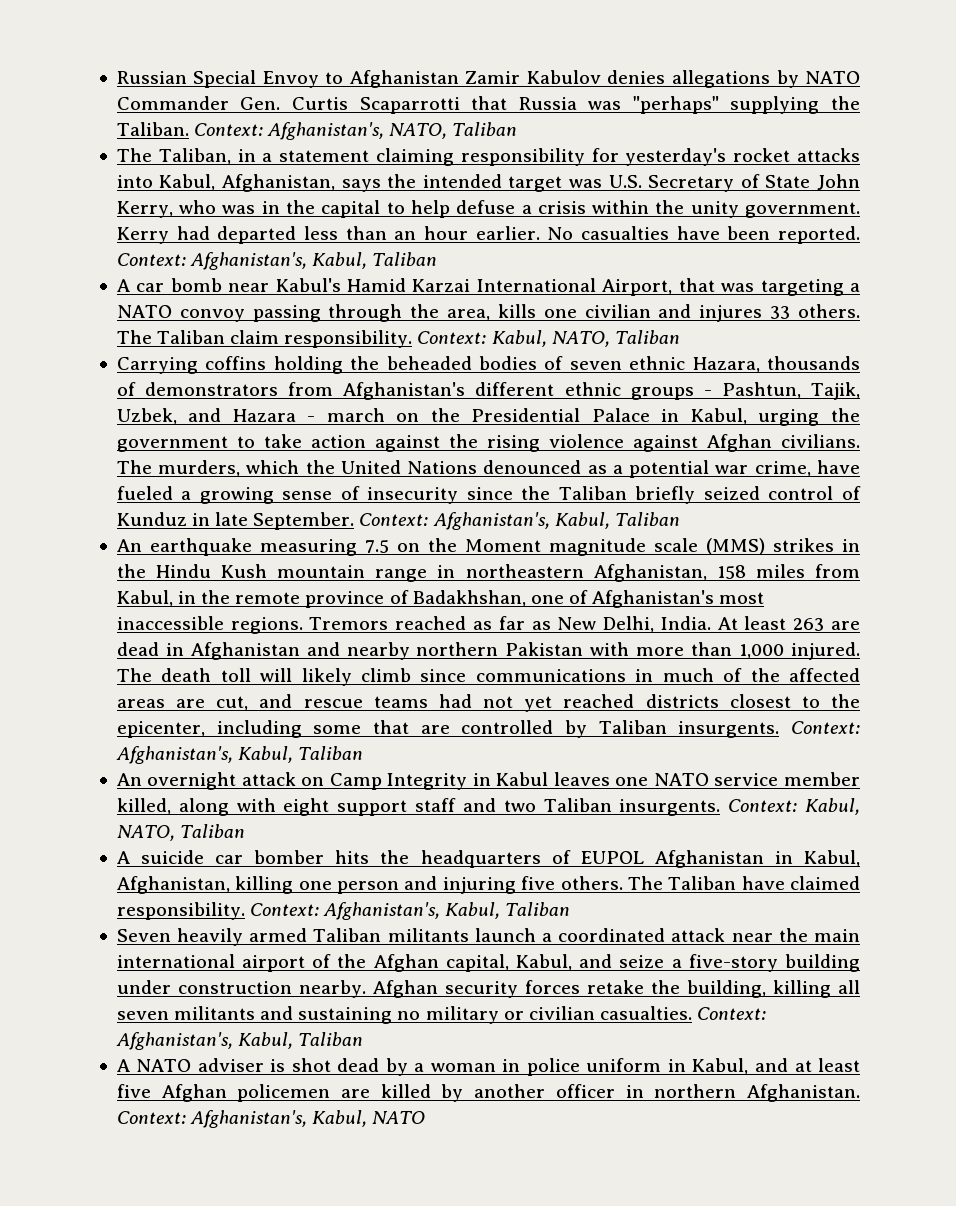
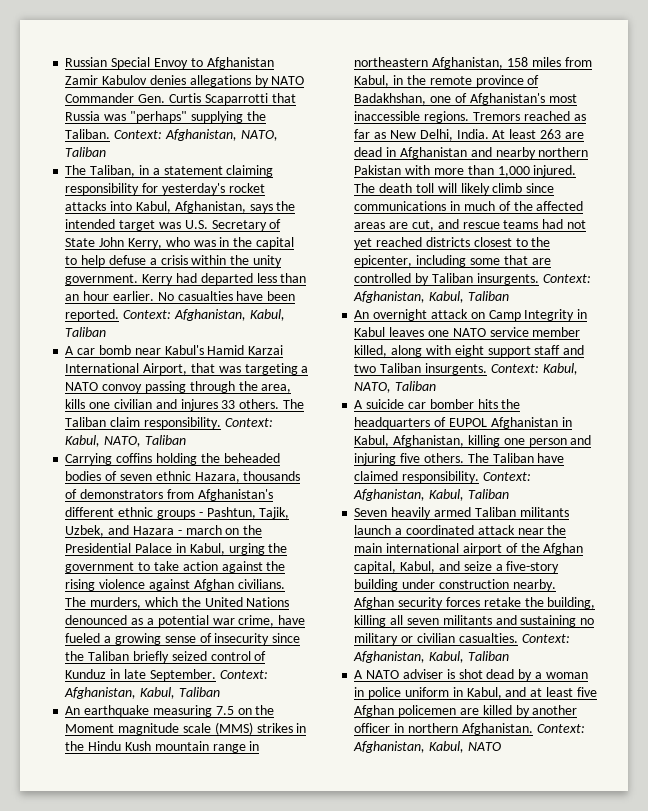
[267,122,385,140] Afghanistan's, -> [164,129,237,141] Afghanistan,
[190,252,308,270] Afghanistan's, -> [173,309,246,321] Afghanistan,
[432,512,550,530] Afghanistan's, -> [64,687,137,699] Afghanistan,
[115,746,233,764] Afghanistan's, -> [353,291,426,303] Afghanistan,
[323,902,441,920] Afghanistan's, -> [353,489,426,501] Afghanistan,
[115,1032,233,1050] Afghanistan's, -> [353,651,426,663] Afghanistan,
[190,1110,308,1128] Afghanistan's, -> [353,741,426,753] Afghanistan,

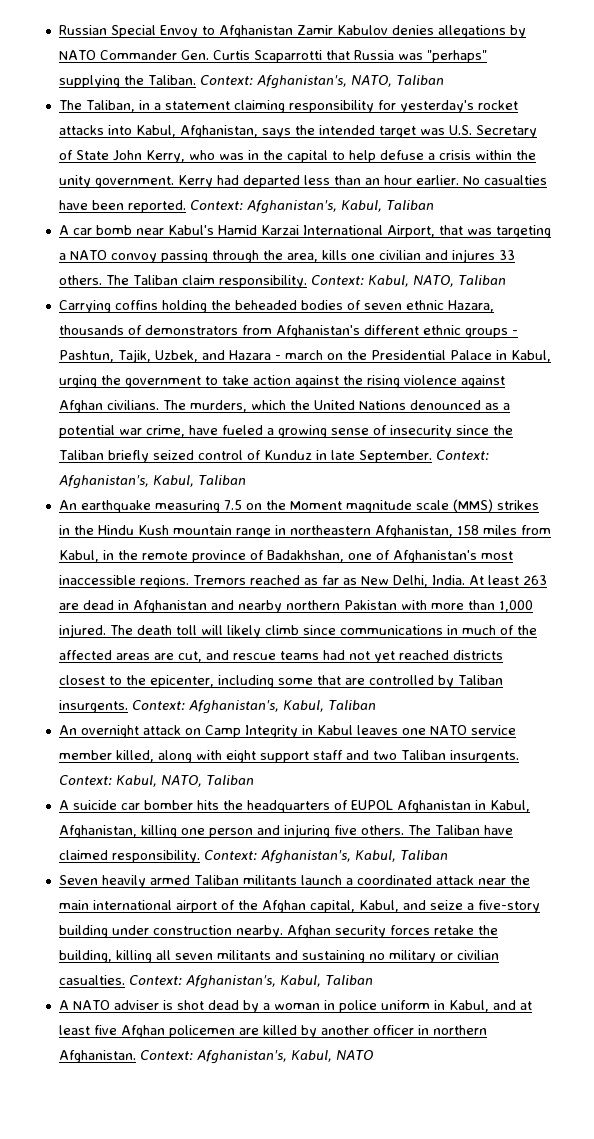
[164,129,237,141] Afghanistan, -> [256,75,347,89] Afghanistan's,
[173,309,246,321] Afghanistan, -> [246,200,337,214] Afghanistan's,
[64,687,137,699] Afghanistan, -> [58,475,149,489] Afghanistan's,
[353,291,426,303] Afghanistan, -> [188,700,279,714] Afghanistan's,
[353,489,426,501] Afghanistan, -> [260,850,351,864] Afghanistan's,
[353,651,426,663] Afghanistan, -> [185,975,276,989] Afghanistan's,
[353,741,426,753] Afghanistan, -> [196,1050,287,1064] Afghanistan's,

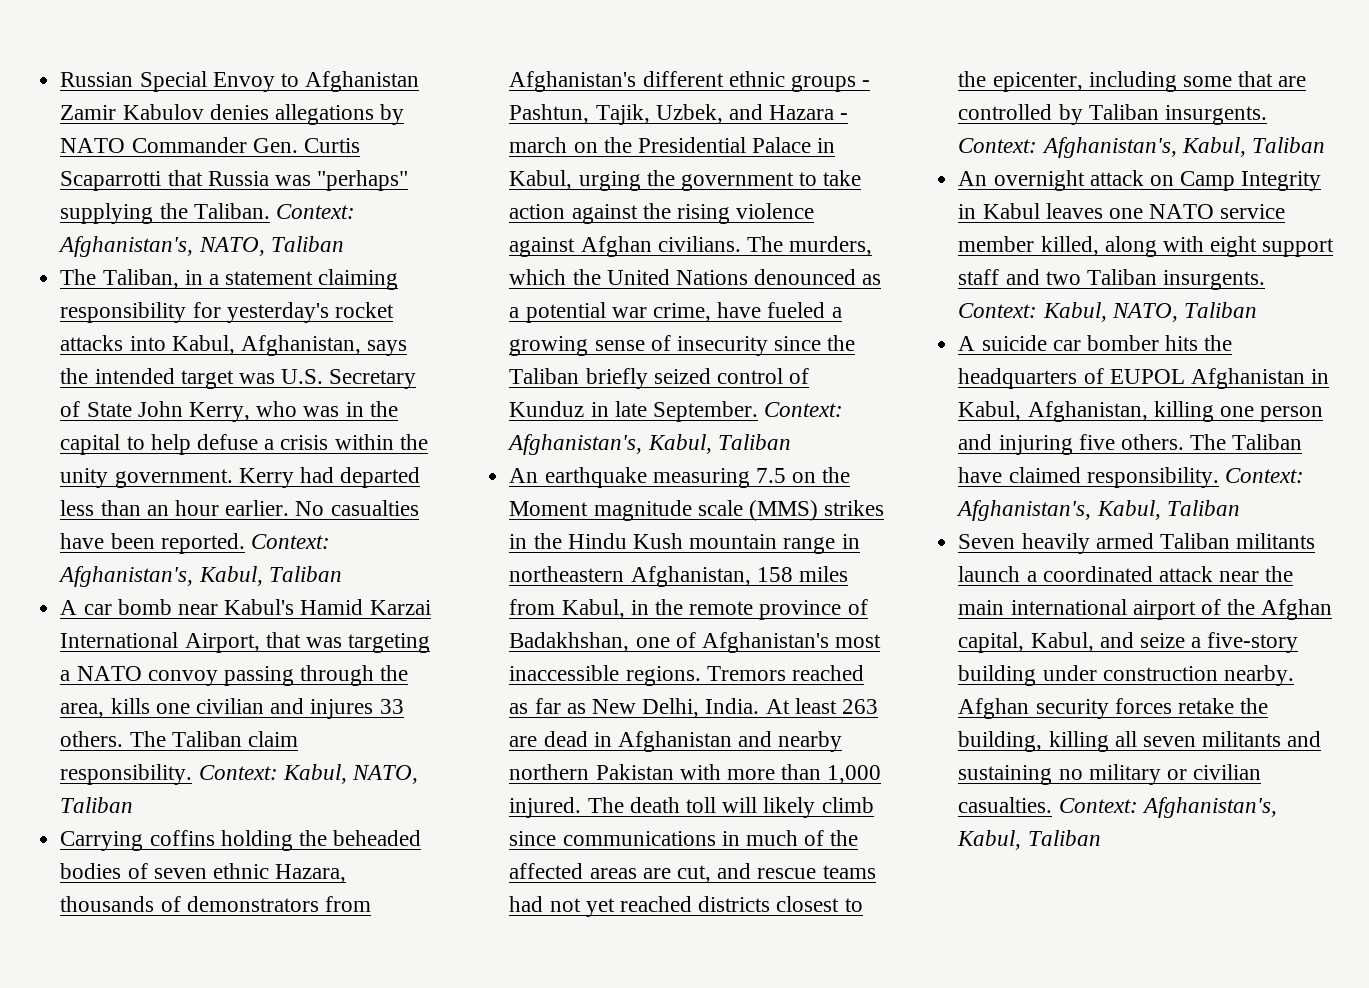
[58,1000,532,1013] [58,1025,487,1038] [58,1050,373,1064] // A NATO adviser is shot dead by a woman in police uniform in Kabul, and at least five Afghan policemen are killed by another officer in northern Afghanistan. Context: Afghanistan's, Kabul, NATO -> (1101, 838) none

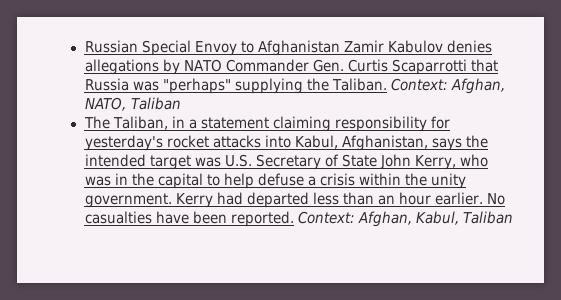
[58,236,194,257] Afghanistan's, -> [450,78,505,94] Afghan,
[58,566,342,587] [60,599,431,615] [60,632,431,653] [60,665,409,686] [60,698,404,719] [60,731,298,747] [60,764,418,785] [60,797,134,813] [60,830,422,851] [60,863,347,883] [60,896,371,912] [509,71,871,92] [509,104,849,125] [509,137,836,153] [509,170,862,191] [509,203,815,224] [509,236,873,257] [509,269,882,285] [509,302,842,323] [509,335,856,356] [509,368,810,389] [509,401,844,422] [507,434,791,455] [509,467,851,488] [509,500,885,521] [509,533,860,554] [509,566,848,587] [509,599,868,620] [509,632,882,653] [509,665,864,686] [509,698,878,718] [509,731,843,752] [509,764,882,784] [509,797,874,818] [509,830,859,846] [509,863,876,883] [509,896,863,917] [958,71,1307,92] [958,104,1267,125] [958,137,1325,158] [958,170,1322,191] [958,203,1286,219] [958,236,1335,257] [958,269,1266,290] [958,302,1257,322] [958,335,1233,351] [958,368,1330,389] [958,401,1324,422] [958,434,1303,455] [958,467,1304,488] [956,500,1240,521] [958,533,1316,554] [958,566,1294,582] [958,599,1333,620] [958,632,1299,653] [958,665,1294,686] [958,698,1269,719] [958,731,1322,752] [958,764,1262,785] [958,797,1277,818] [957,830,1101,850] Afghanistan's, Kabul, Taliban // A car bomb near Kabul's Hamid Karzai International Airport, that was targeting a NATO convoy passing through the area, kills one civilian and injures 33 others. The Taliban claim responsibility. Context: Kabul, NATO, Taliban // Carrying coffins holding the beheaded bodies of seven ethnic Hazara, thousands of demonstrators from Afghanistan's different ethnic groups - Pashtun, Tajik, Uzbek, and Hazara - march on the Presidential Palace in Kabul, urging the government to take action against the rising violence against Afghan civilians. The murders, which the United Nations denounced as a potential war crime, have fueled a growing sense of insecurity since the Taliban briefly seized control of Kunduz in late September. Context: Afghanistan's, Kabul, Taliban // An earthquake measuring 7.5 on the Moment magnitude scale (MMS) strikes in the Hindu Kush mountain range in northeastern Afghanistan, 158 miles from Kabul, in the remote province of Badakhshan, one of Afghanistan's most inaccessible regions. Tremors reached as far as New Delhi, India. At least 263 are dead in Afghanistan and nearby northern Pakistan with more than 1,000 injured. The death toll will likely climb since communications in much of the affected areas are cut, and rescue teams had not yet reached districts closest to the epicenter, including some that are controlled by Taliban insurgents. Context: Afghanistan's, Kabul, Taliban // An overnight attack on Camp Integrity in Kabul leaves one NATO service member killed, along with eight support staff and two Taliban insurgents. Context: Kabul, NATO, Taliban // A suicide car bomber hits the headquarters of EUPOL Afghanistan in Kabul, Afghanistan, killing one person and injuring five others. The Taliban have claimed responsibility. Context: Afghanistan's, Kabul, Taliban // Seven heavily armed Taliban militants launch a coordinated attack near the main international airport of the Afghan capital, Kabul, and seize a five-story building under construction nearby. Afghan security forces retake the building, killing all seven militants and sustaining no military or civilian casualties. Context: Afghanistan's, Kabul, Taliban -> [357,211,513,227] Afghan, Kabul, Taliban

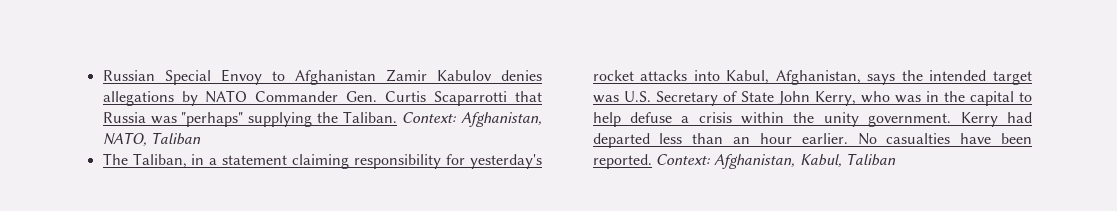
[450,78,505,94] Afghan, -> [460,112,542,127] Afghanistan,
[357,211,412,227] Afghan, -> [714,154,796,169] Afghanistan,

